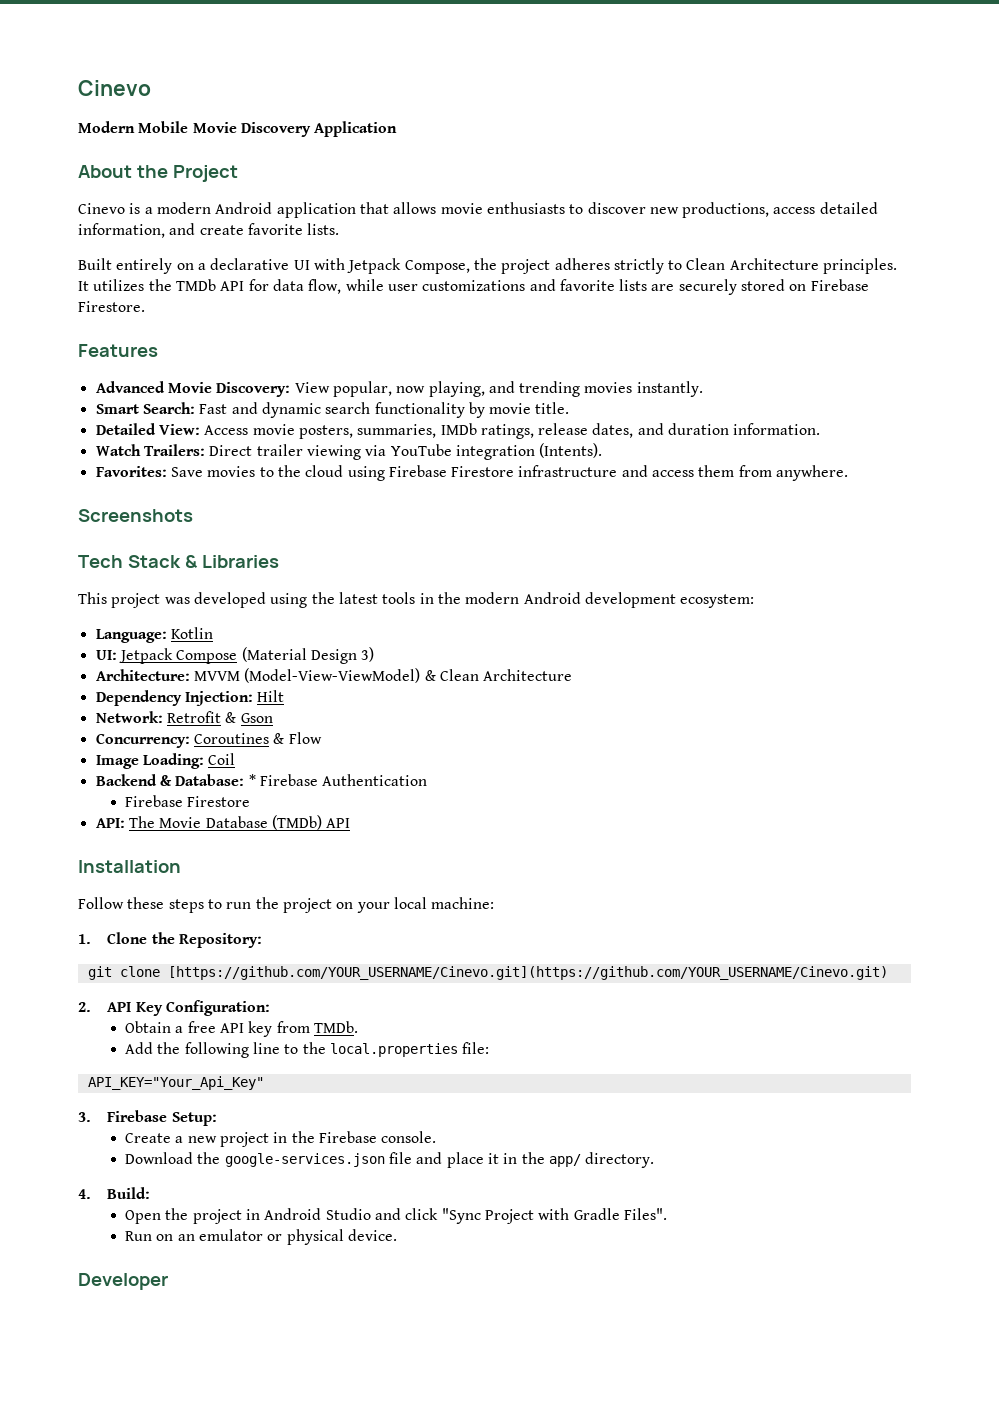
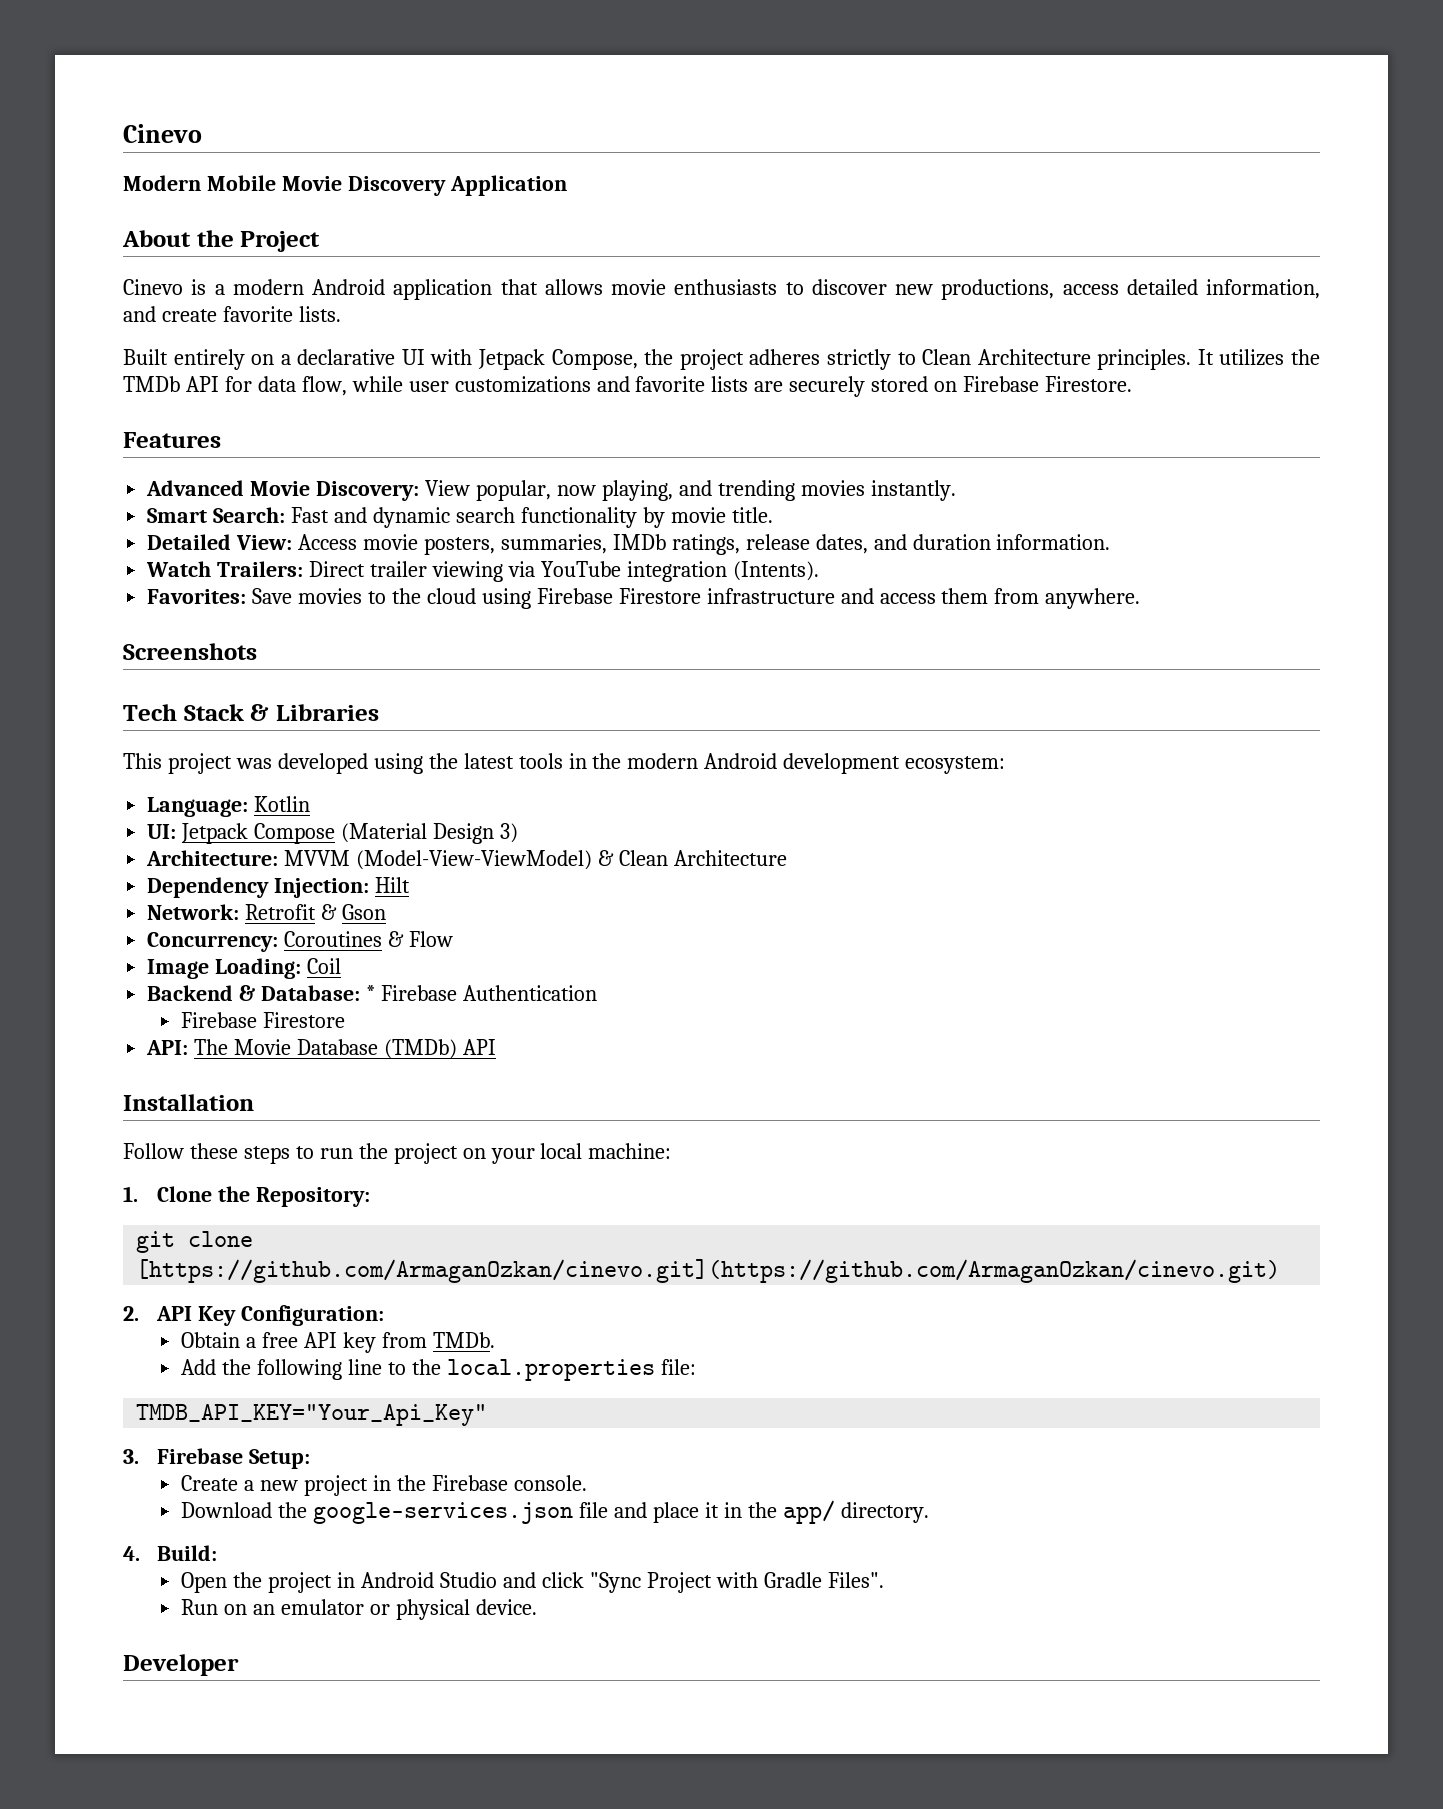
[167,966,888,980] [https://github.com/YOUR_USERNAME/Cinevo.git](https://github.com/YOUR_USERNAME/Cinevo.git) -> [136,1259,1281,1283] [https://github.com/ArmaganOzkan/cinevo.git](https://github.com/ArmaganOzkan/cinevo.git)
[87,1076,264,1090] API_KEY="Your_Api_Key" -> [136,1404,488,1426] TMDB_API_KEY="Your_Api_Key"

